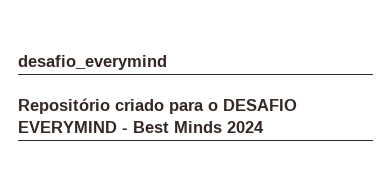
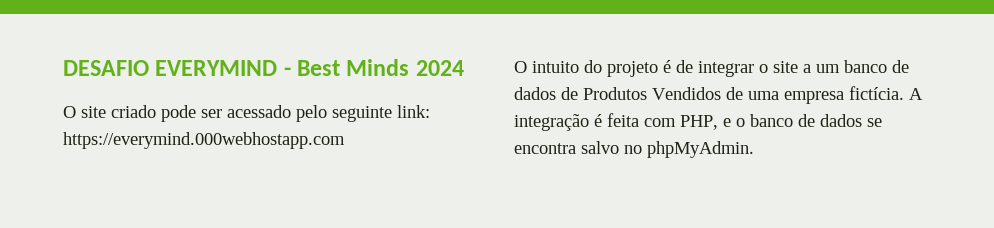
[18,55,167,70] [18,98,218,114] desafio_everymind // Repositório criado para o -> (63, 68) none
(264, 127) none -> [63,105,430,122] [63,132,345,149] [514,60,909,77] [514,86,923,104] [514,113,882,131] [514,141,754,158] // O site criado pode ser acessado pelo seguinte link: https://everymind.000webhostapp.com // O intuito do projeto é de integrar o site a um banco de dados de Produtos Vendidos de uma empresa fictícia. A integração é feita com PHP, e o banco de dados se encontra salvo no phpMyAdmin.

